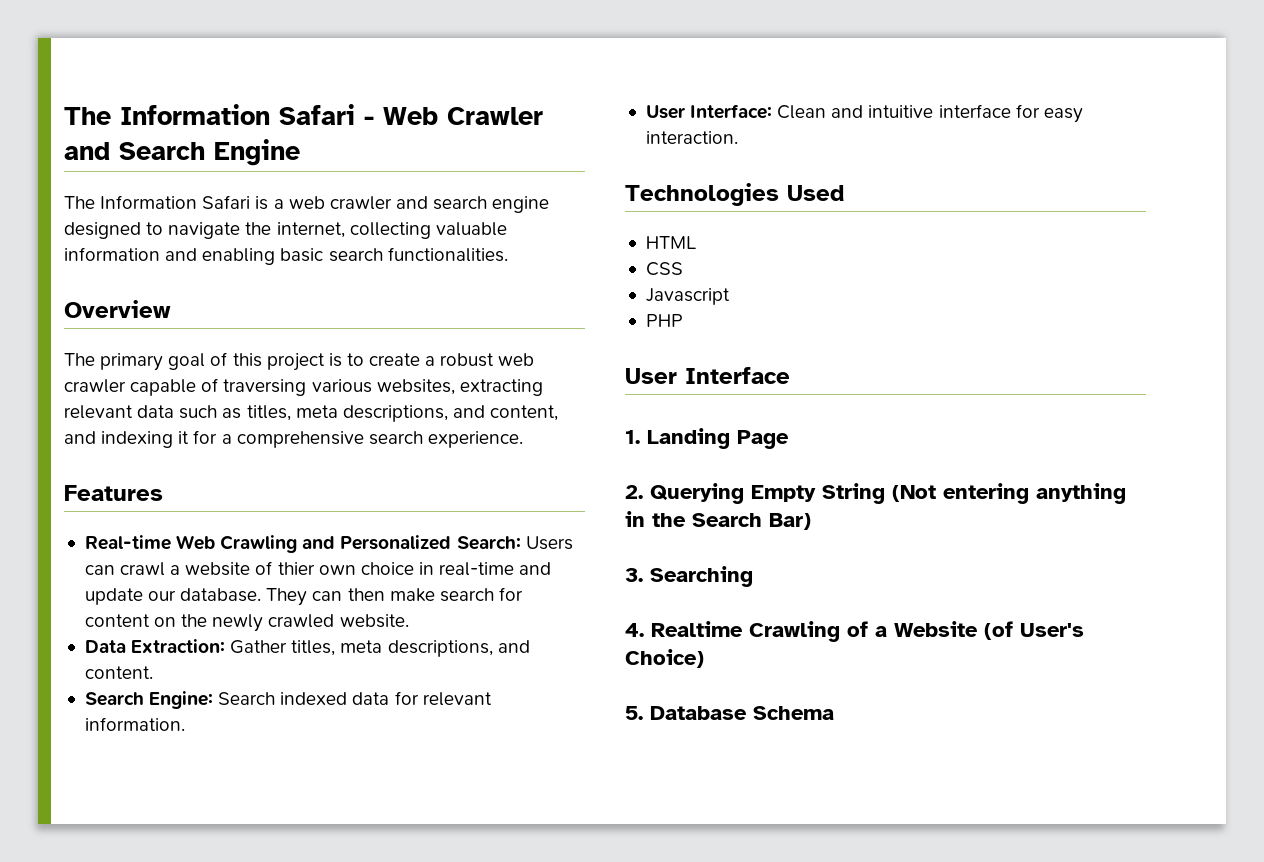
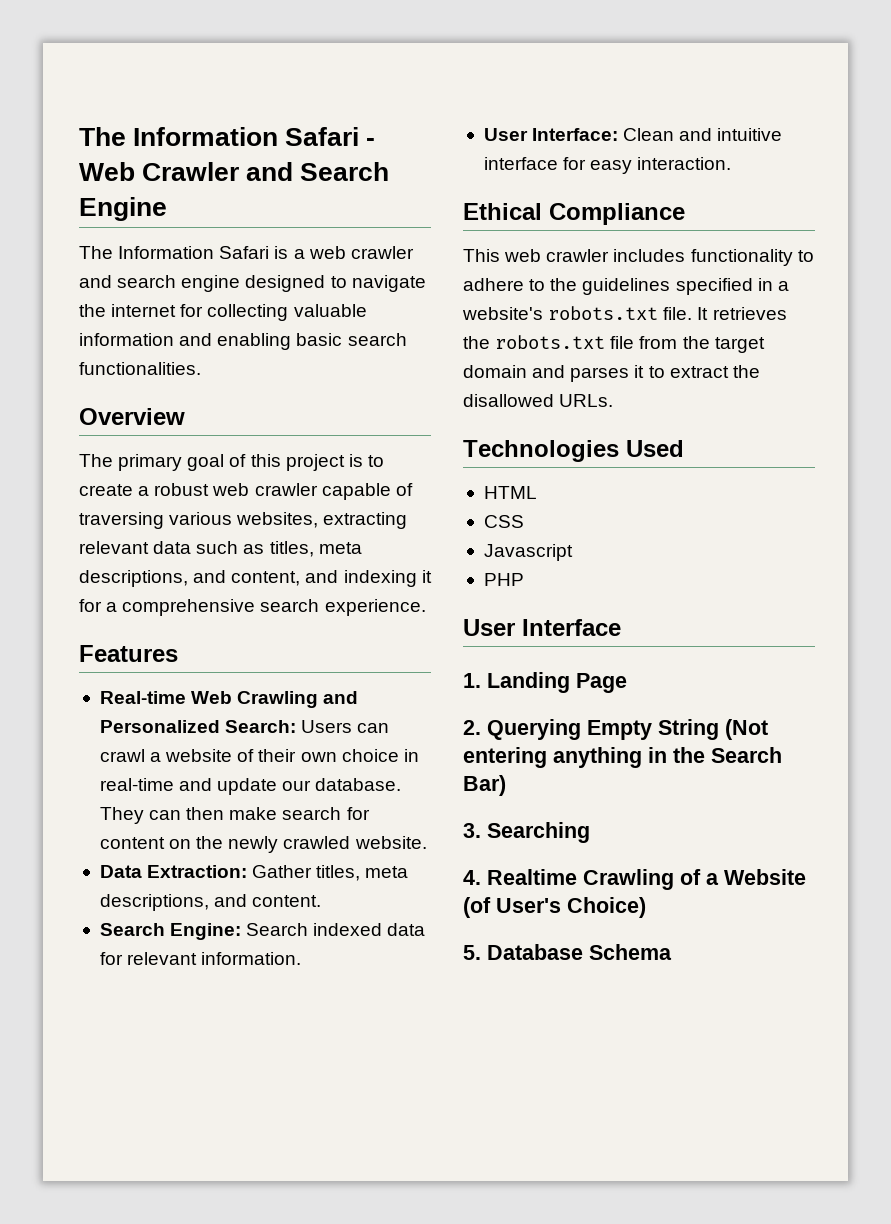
[276,222,345,238] internet, -> [111,304,204,317] internet for
[277,562,315,575] thier -> [258,749,297,762] their
(738, 137) none -> [463,203,685,225] [463,249,814,266] [463,278,789,295] [462,306,787,320] [463,335,765,353] [463,365,760,382] [463,394,614,407] // Ethical Compliance // This web crawler includes functionality to adhere to the guidelines specified in a website's robots.txt file. It retrieves the robots.txt file from the target domain and parses it to extract the disallowed URLs.

